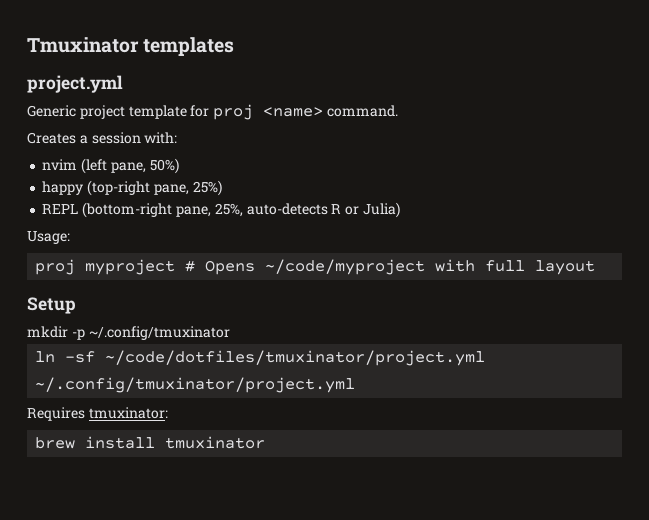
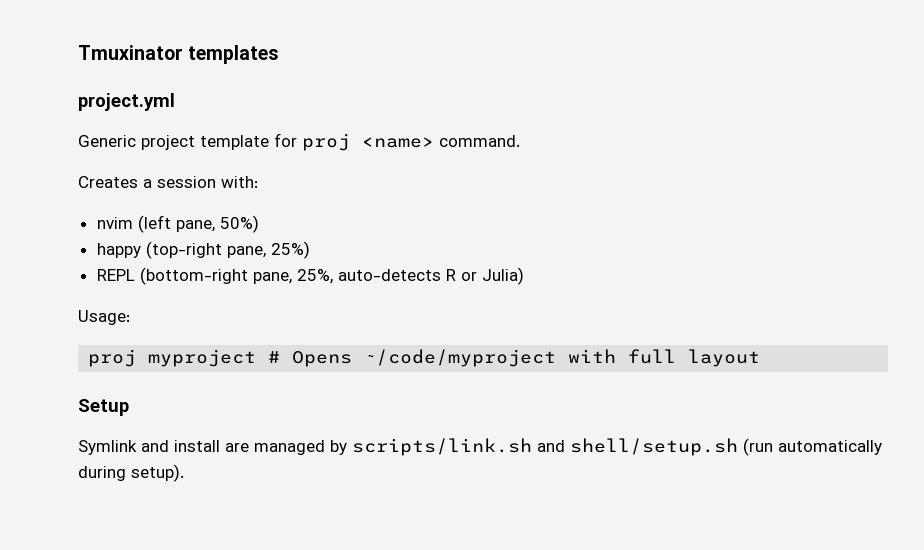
[27,326,230,340] [35,350,486,366] [35,377,356,393] [27,407,168,421] [35,436,266,449] mkdir -p ~/.config/tmuxinator // ln -sf ~/code/dotfiles/tmuxinator/project.yml ~/.config/tmuxinator/project.yml // Requires tmuxinator: // brew install tmuxinator -> [78,438,882,456] [78,464,184,482] Symlink and install are managed by scripts/link.sh and shell/setup.sh (run automatically during setup).

